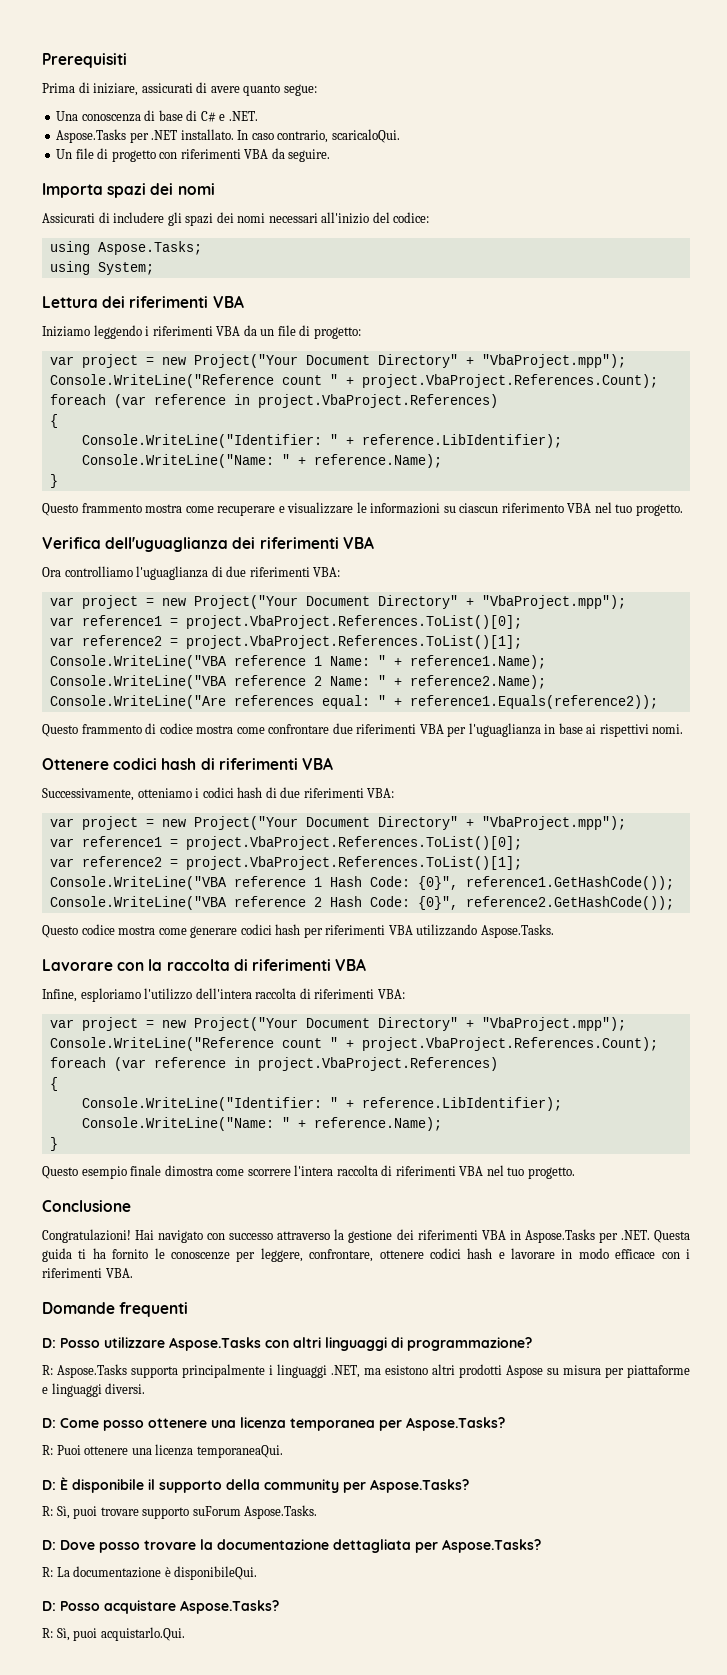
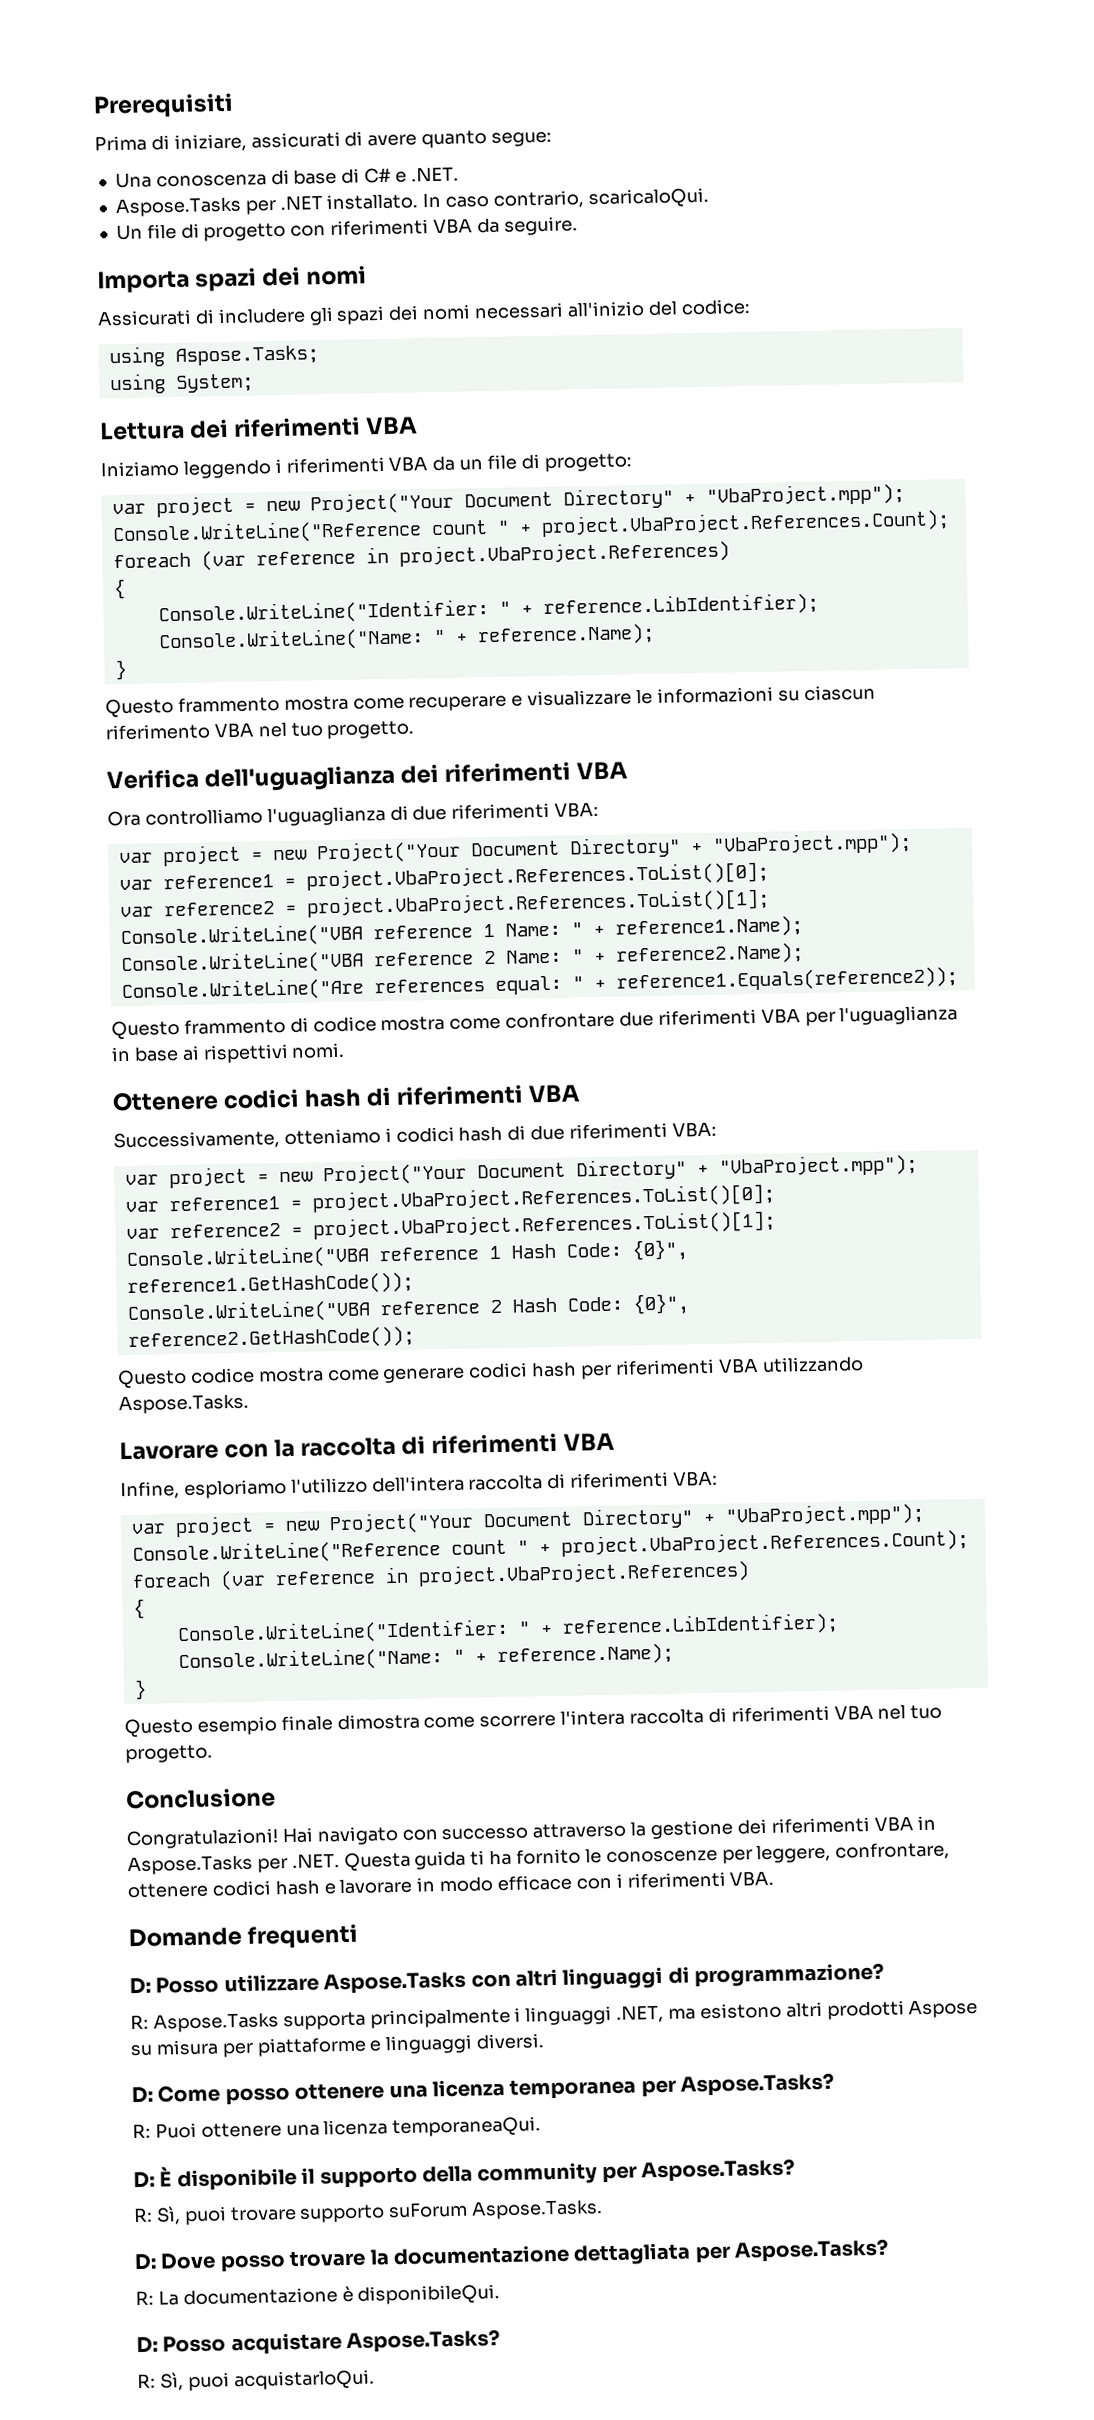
[100,1627,185,1641] acquistarlo.Qui. -> [233,2369,375,2391] acquistarloQui.

